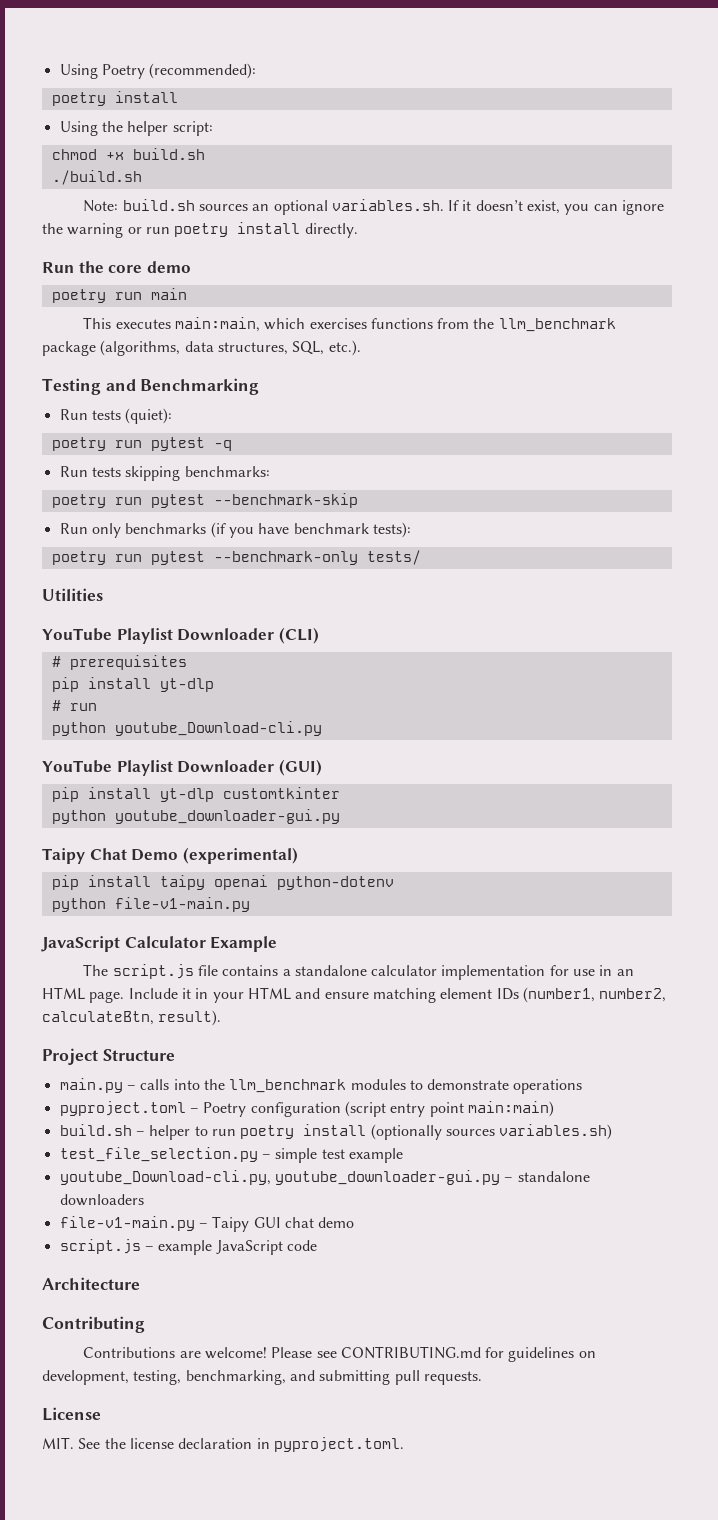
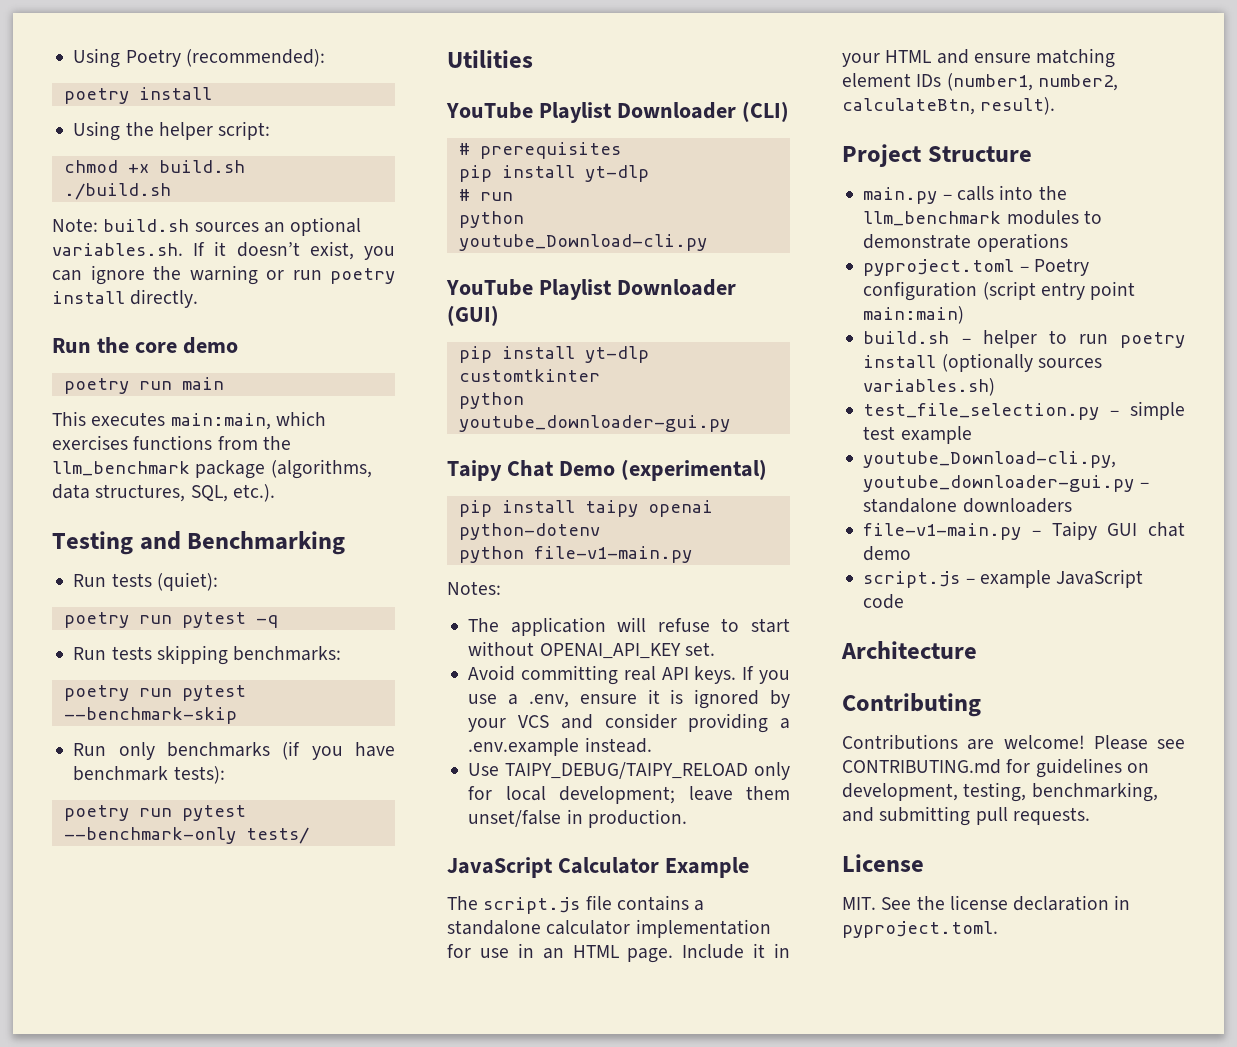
(250, 904) none -> [447,581,501,595] [468,617,790,636] [468,641,715,659] [468,665,790,685] [468,689,790,709] [468,713,790,733] [468,737,652,756] [468,762,790,780] [468,786,790,804] [468,809,687,828] // Notes: // The application will refuse to start without OPENAI_API_KEY set. // Avoid committing real API keys. If you use a .env, ensure it is ignored by your VCS and consider providing a .env.example instead. // Use TAIPY_DEBUG/TAIPY_RELOAD only for local development; leave them unset/false in production.

